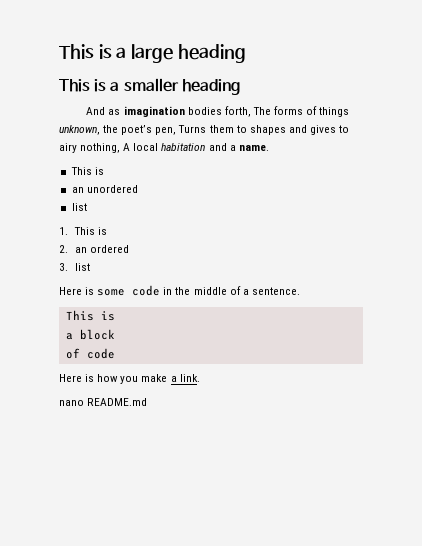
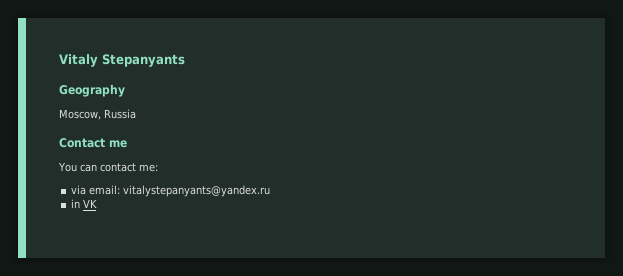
[59,44,246,63] [59,78,240,95] [86,106,350,117] [59,125,350,135] [59,143,269,153] [70,167,104,175] [71,185,138,193] [71,203,87,211] [59,227,108,235] [59,245,130,253] [59,263,91,271] [59,285,300,296] [65,310,115,321] [65,329,115,340] [65,348,115,359] [59,374,200,384] [59,398,148,406] This is a large heading // This is a smaller heading // And as imagination bodies forth, The forms of things unknown, the poet’s pen, Turns them to shapes and gives to airy nothing, A local habitation and a name. // This is // an unordered // list // 1. This is // 2. an ordered // 3. list // Here is some code in the middle of a sentence. // This is // a block // of code // Here is how you make a link. // nano README.md -> [59,54,185,67] [59,84,125,97] [59,109,136,120] [59,138,127,148] [58,162,158,172] [71,185,271,197] [71,199,98,208] Vitaly Stepanyants // Geography // Moscow, Russia // Contact me // You can contact me: // via email: vitalystepanyants@yandex.ru // in VK

